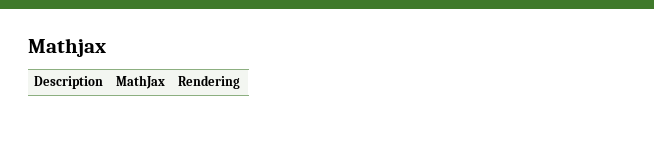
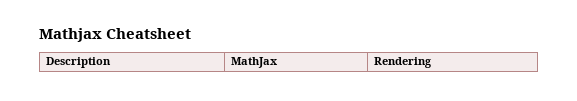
(106, 47) none -> [106,28,192,39] Cheatsheet

